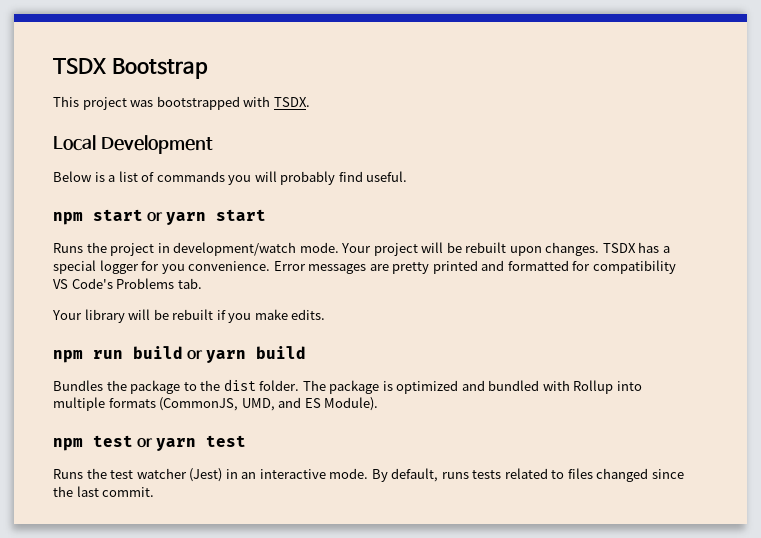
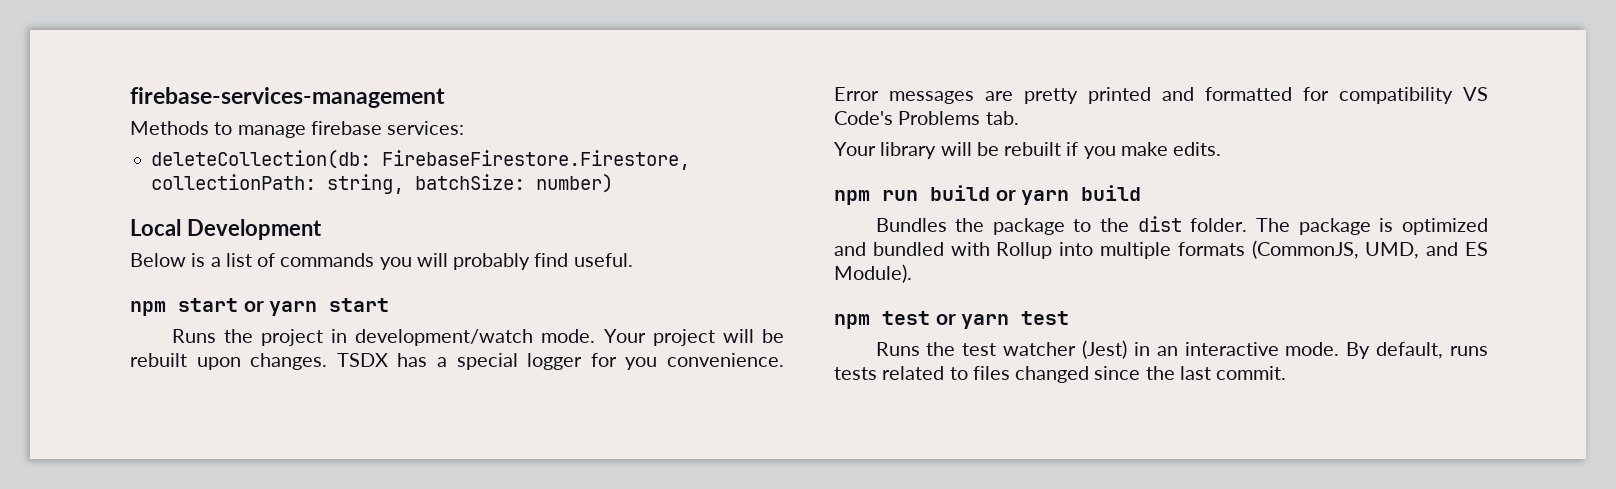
[53,58,208,79] [53,96,310,110] TSDX Bootstrap // This project was bootstrapped with TSDX. -> [130,87,445,108] [130,121,465,138] [151,150,691,170] [151,174,614,194] firebase-services-management // Methods to manage firebase services: // deleteCollection(db: FirebaseFirestore.Firestore, collectionPath: string, batchSize: number)

